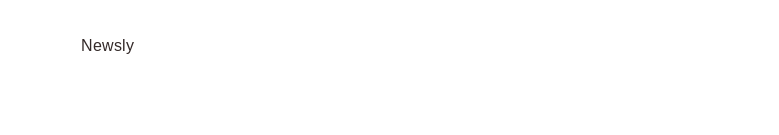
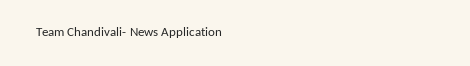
[81,39,134,54] Newsly -> [36,27,223,38] Team Chandivali- News Application

